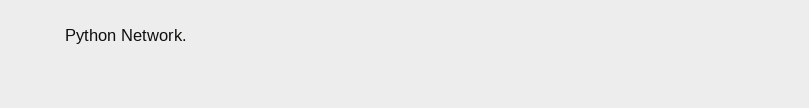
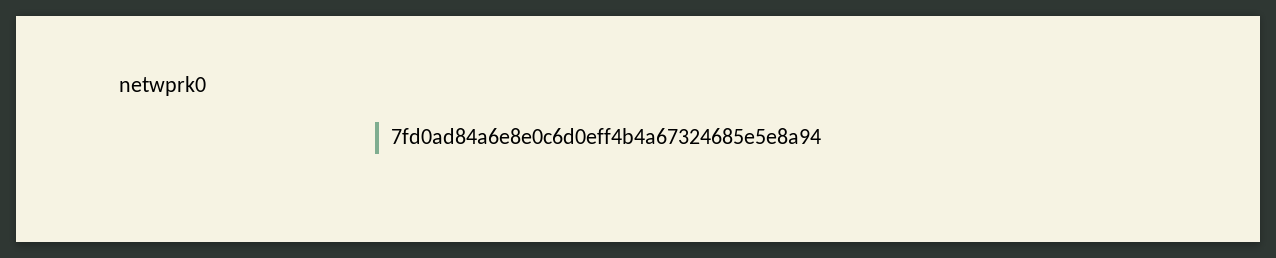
[65,29,187,44] Python Network. -> [119,76,206,96] [390,128,821,144] netwprk0 // 7fd0ad84a6e8e0c6d0eff4b4a67324685e5e8a94

